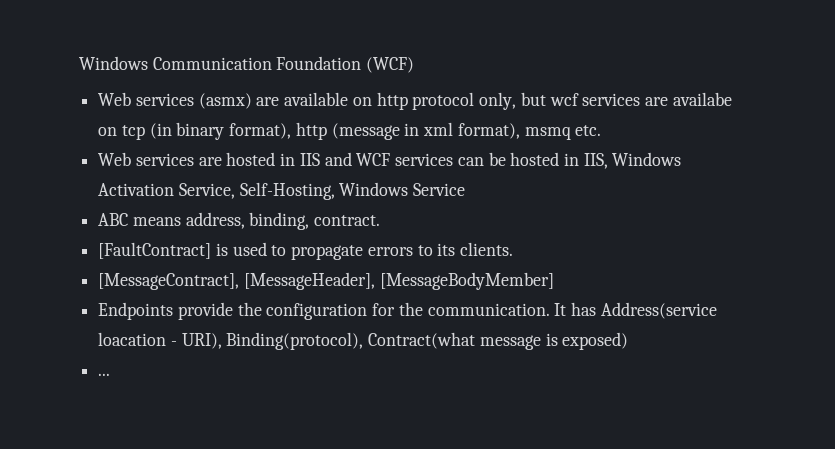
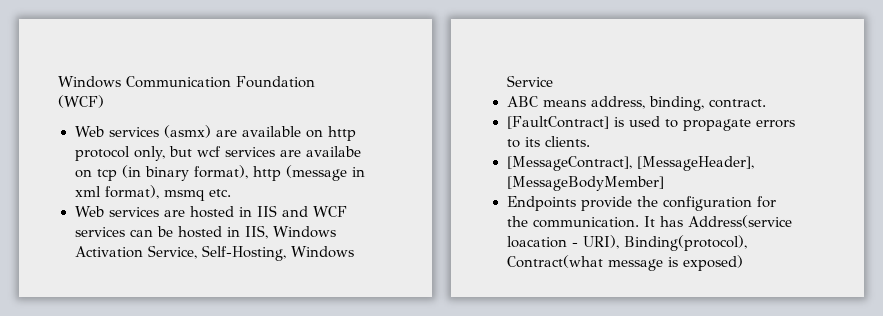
[98,373,111,376] // ... -> (743, 263) none

